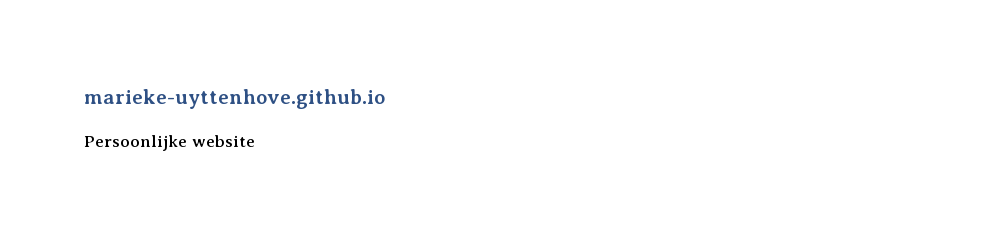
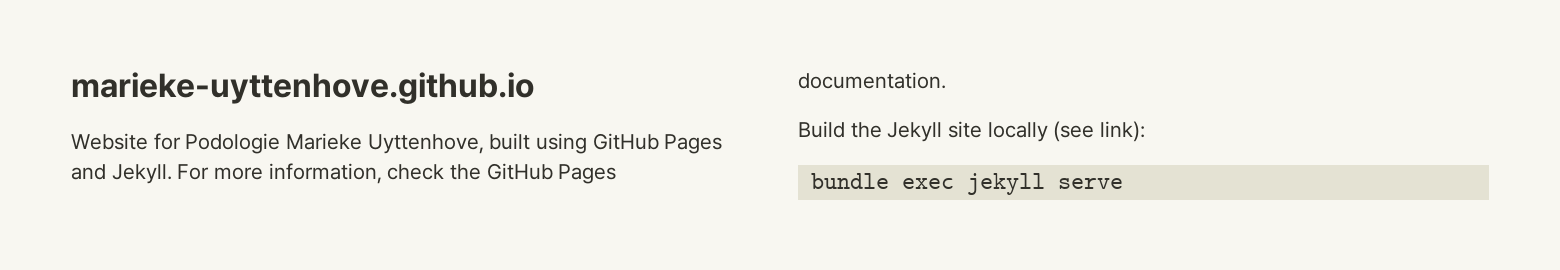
[84,135,255,151] Persoonlijke website -> [71,133,723,154] [71,163,617,184] [798,72,946,89] [798,121,1146,142] [810,173,1123,195] Website for Podologie Marieke Uyttenhove, built using GitHub Pages and Jekyll. For more information, check the GitHub Pages documentation. // Build the Jekyll site locally (see link): // bundle exec jekyll serve

